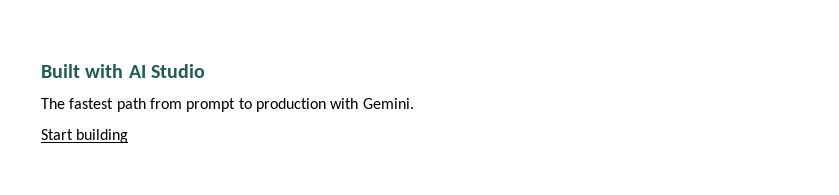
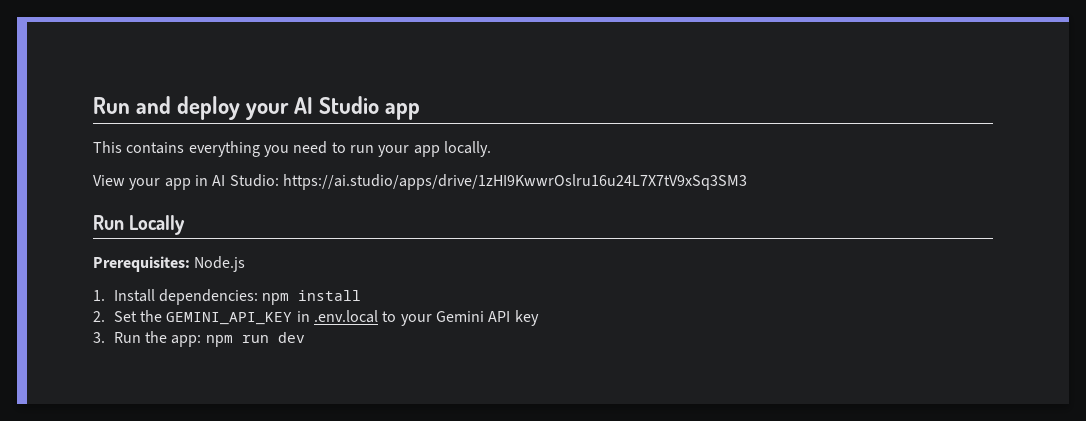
[41,64,206,78] [41,98,414,112] [41,129,129,143] Built with AI Studio // The fastest path from prompt to production with Gemini. // Start building -> [93,96,421,120] [93,141,491,157] [93,174,747,190] [93,215,186,235] [93,256,246,272] [93,289,362,305] [93,310,539,326] [93,331,305,347] Run and deploy your AI Studio app // This contains everything you need to run your app locally. // View your app in AI Studio: https://ai.studio/apps/drive/1zHI9KwwrOslru16u24L7X7tV9xSq3SM3 // Run Locally // Prerequisites: Node.js // 1. Install dependencies: npm install // 2. Set the GEMINI_API_KEY in .env.local to your Gemini API key // 3. Run the app: npm run dev

